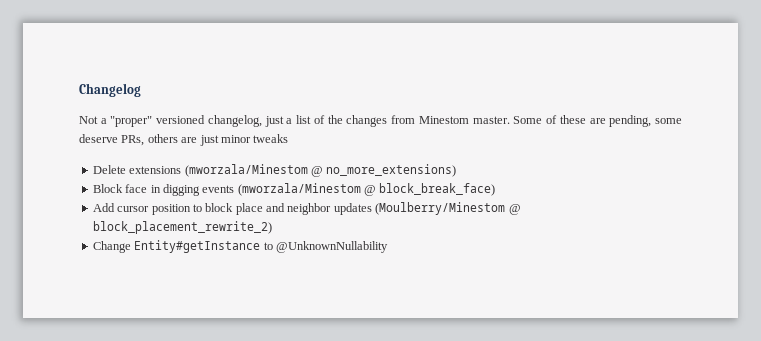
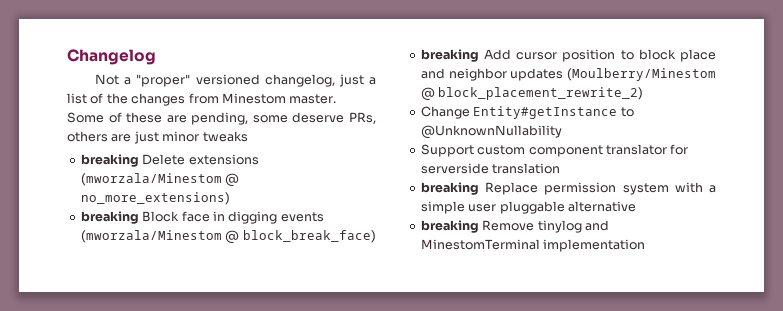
(289, 138) none -> [80,154,139,167] breaking
(457, 170) none -> [80,211,139,224] breaking
(496, 189) none -> [420,49,479,62] breaking
(388, 247) none -> [420,144,689,157] [420,163,561,174] [420,182,716,195] [420,201,636,214] [420,220,609,233] [420,239,646,252] // Support custom component translator for serverside translation // breaking Replace permission system with a simple user pluggable alternative // breaking Remove tinylog and MinestomTerminal implementation

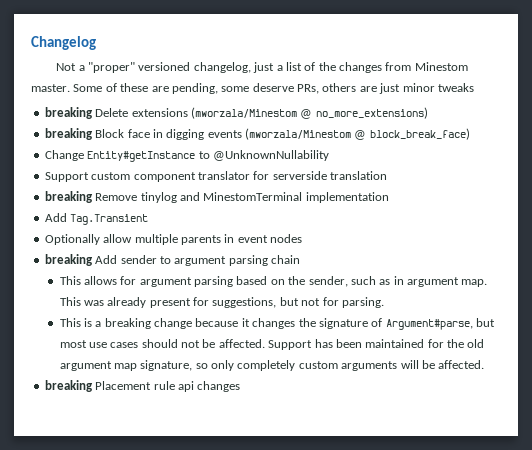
[420,49,716,62] [420,68,716,81] [420,87,644,101] // breaking Add cursor position to block place and neighbor updates (Moulberry/Minestom @ block_placement_rewrite_2) -> (470, 134) none
[420,182,716,195] [420,201,636,214] // breaking Replace permission system with a simple user pluggable alternative -> (387, 175) none
(646, 245) none -> [44,213,149,225] [44,234,302,245] [44,254,300,266] [59,276,488,287] [59,297,384,308] [59,318,496,330] [59,339,485,350] [59,360,485,371] [44,380,241,392] // Add Tag.Transient // Optionally allow multiple parents in event nodes // breaking Add sender to argument parsing chain // This allows for argument parsing based on the sender, such as in argument map. This was already present for suggestions, but not for parsing. // This is a breaking change because it changes the signature of Argument#parse, but most use cases should not be affected. Support has been maintained for the old argument map signature, so only completely custom arguments will be affected. // breaking Placement rule api changes

